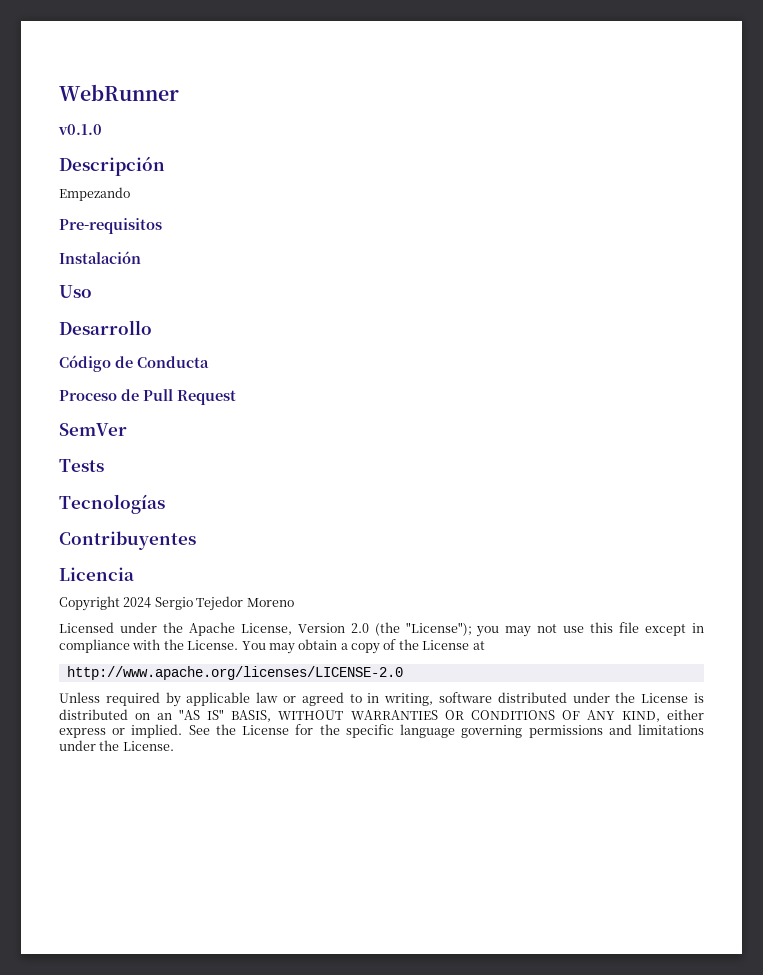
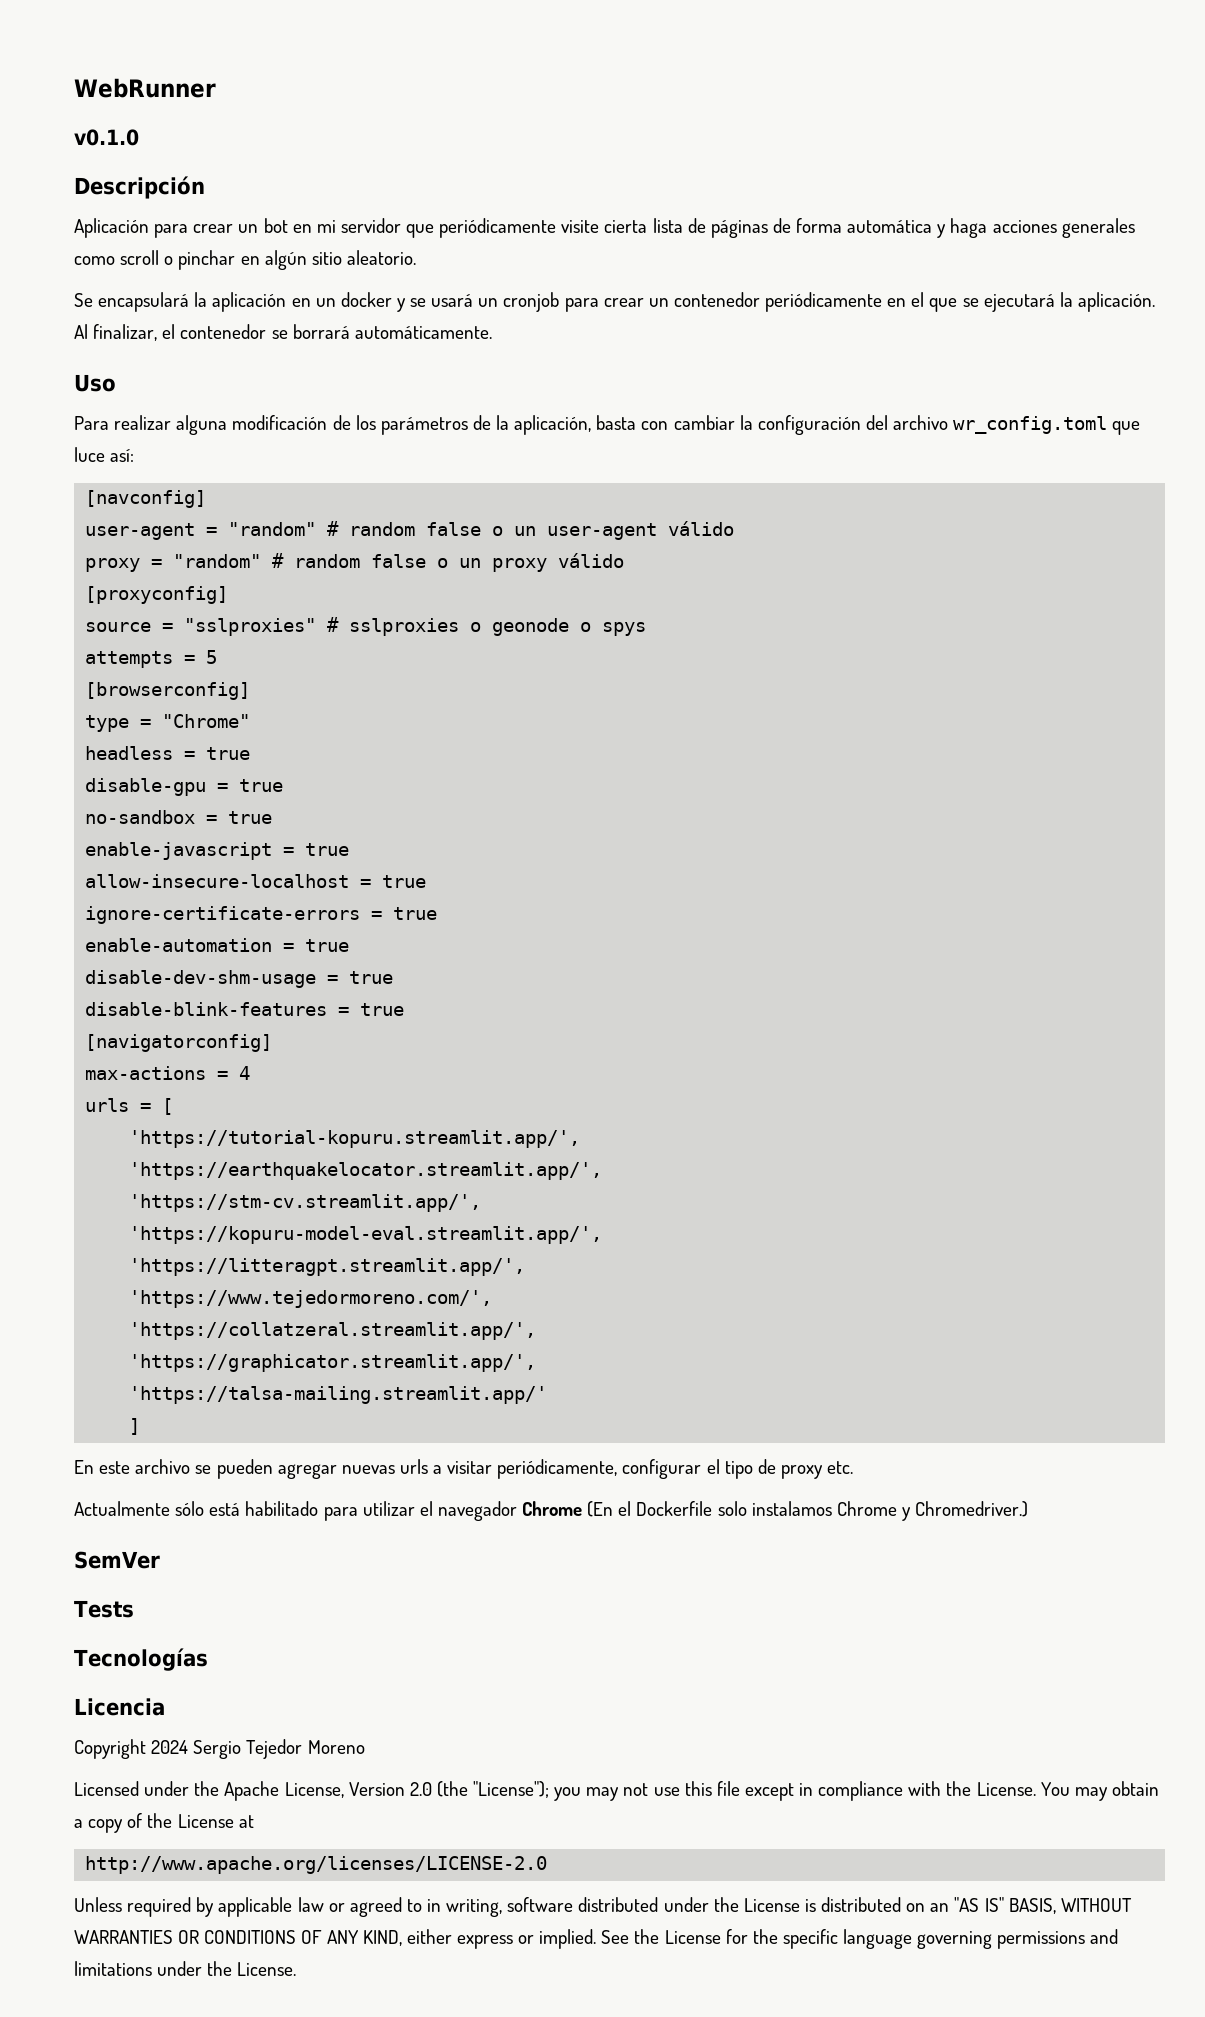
[59,187,130,201] [59,218,162,234] [59,251,141,264] [59,285,92,298] [59,320,152,335] [59,355,209,372] [59,389,236,405] Empezando // Pre-requisitos // Instalación // Uso // Desarrollo // Código de Conducta // Proceso de Pull Request -> [74,218,1135,238] [74,250,416,270] [74,292,1155,312] [74,324,492,341] [74,374,116,392] [74,415,1141,435] [74,447,135,462] [85,490,207,508] [85,521,735,540] [85,553,625,572] [85,586,229,604] [85,617,647,636] [85,650,218,668] [85,682,251,700] [85,714,251,732] [85,746,251,760] [85,778,284,796] [85,810,273,824] [85,842,350,860] [85,874,427,888] [85,906,438,924] [85,938,350,952] [85,970,394,988] [85,1002,405,1016] [85,1034,273,1052] [85,1066,251,1080] [85,1098,174,1115] [129,1130,581,1148] [129,1162,603,1180] [129,1194,482,1212] [129,1226,603,1244] [129,1258,526,1276] [129,1290,493,1308] [129,1322,537,1340] [129,1354,537,1372] [129,1386,548,1404] [129,1418,141,1435] [74,1459,854,1479] [74,1501,1029,1521] Aplicación para crear un bot en mi servidor que periódicamente visite cierta lista de páginas de forma automática y haga acciones generales como scroll o pinchar en algún sitio aleatorio. // Se encapsulará la aplicación en un docker y se usará un cronjob para crear un contenedor periódicamente en el que se ejecutará la aplicación. Al finalizar, el contenedor se borrará automáticamente. // Uso // Para realizar alguna modificación de los parámetros de la aplicación, basta con cambiar la configuración del archivo wr_config.toml que luce así: // [navconfig] // user-agent = "random" # random false o un user-agent válido // proxy = "random" # random false o un proxy válido // [proxyconfig] // source = "sslproxies" # sslproxies o geonode o spys // attempts = 5 // [browserconfig] // type = "Chrome" // headless = true // disable-gpu = true // no-sandbox = true // enable-javascript = true // allow-insecure-localhost = true // ignore-certificate-errors = true // enable-automation = true // disable-dev-shm-usage = true // disable-blink-features = true // [navigatorconfig] // max-actions = 4 // urls = [ // 'https://tutorial-kopuru.streamlit.app/', // 'https://earthquakelocator.streamlit.app/', // 'https://stm-cv.streamlit.app/', // 'https://kopuru-model-eval.streamlit.app/', // 'https://litteragpt.streamlit.app/', // 'https://www.tejedormoreno.com/', // 'https://collatzeral.streamlit.app/', // 'https://graphicator.streamlit.app/', // 'https://talsa-mailing.streamlit.app/' // ] // En este archivo se pueden agregar nuevas urls a visitar periódicamente, configurar el tipo de proxy etc. // Actualmente sólo está habilitado para utilizar el navegador Chrome (En el Dockerfile solo instalamos Chrome y Chromedriver.)
[59,531,196,550] // Contribuyentes -> (208, 1659) none

